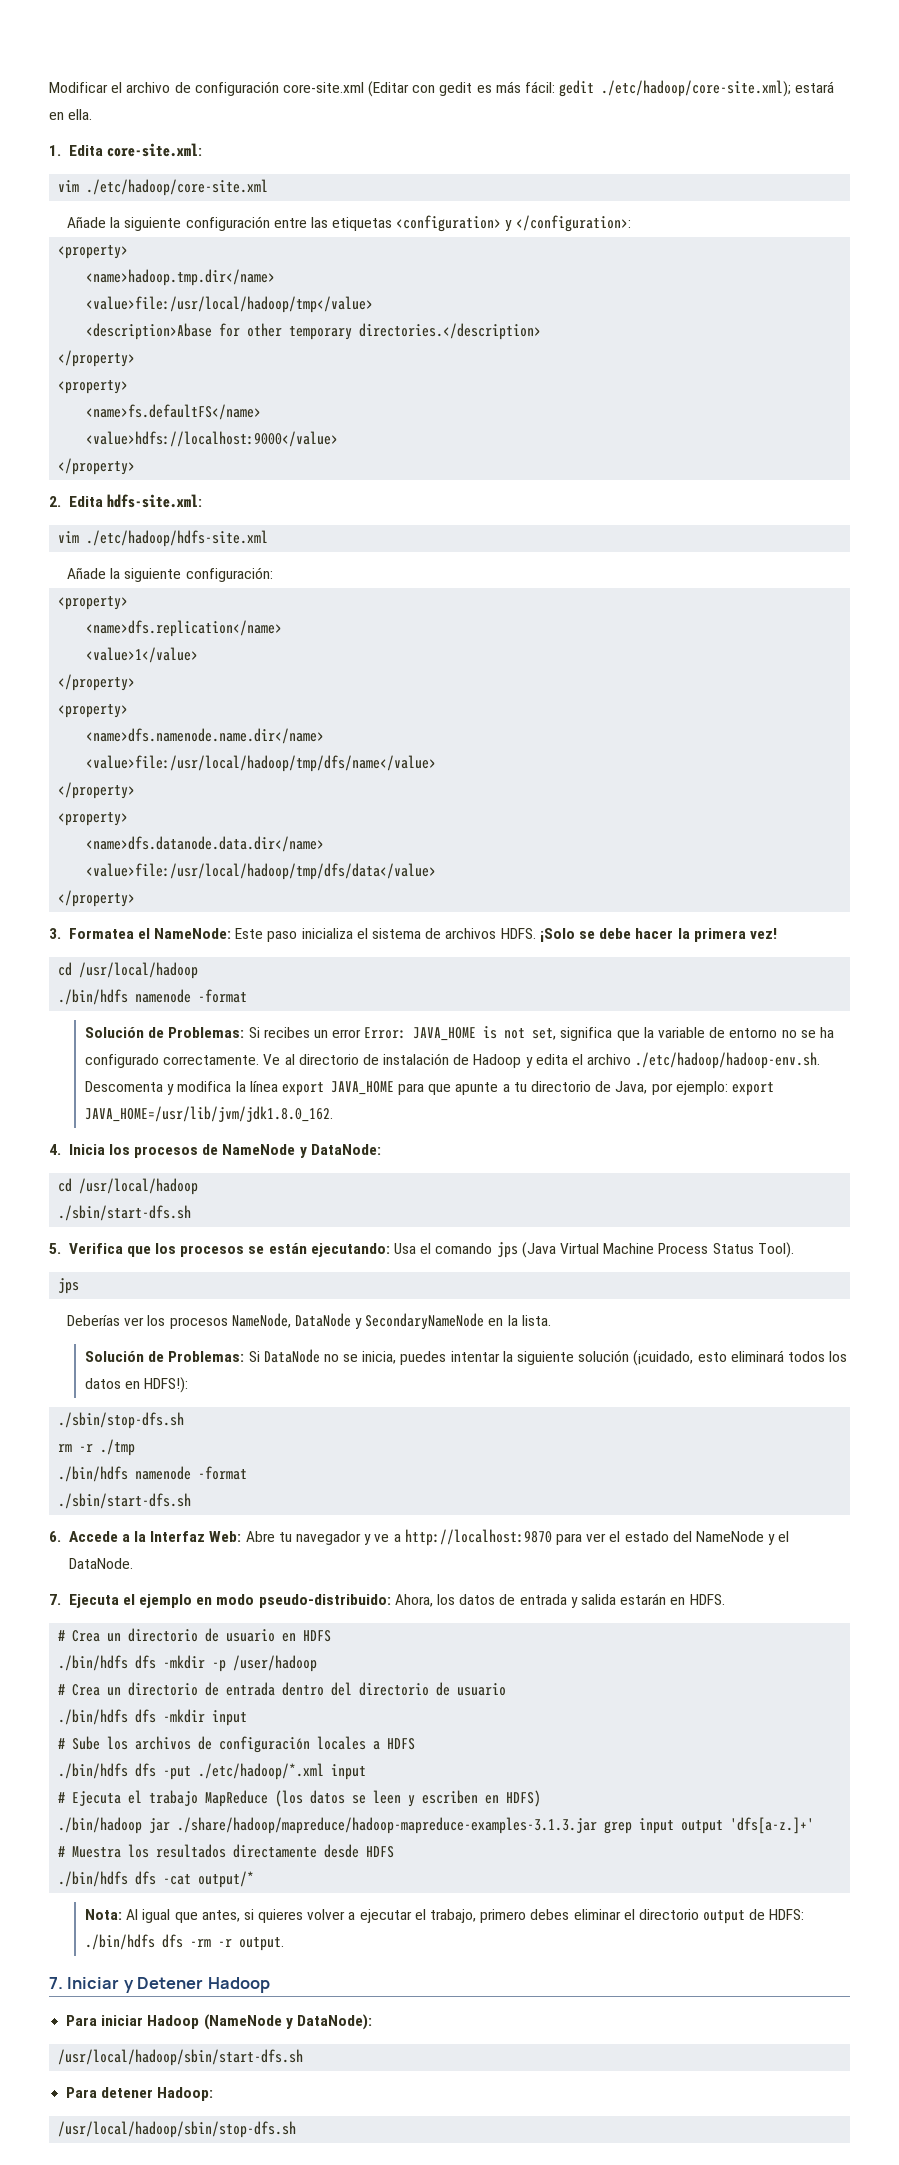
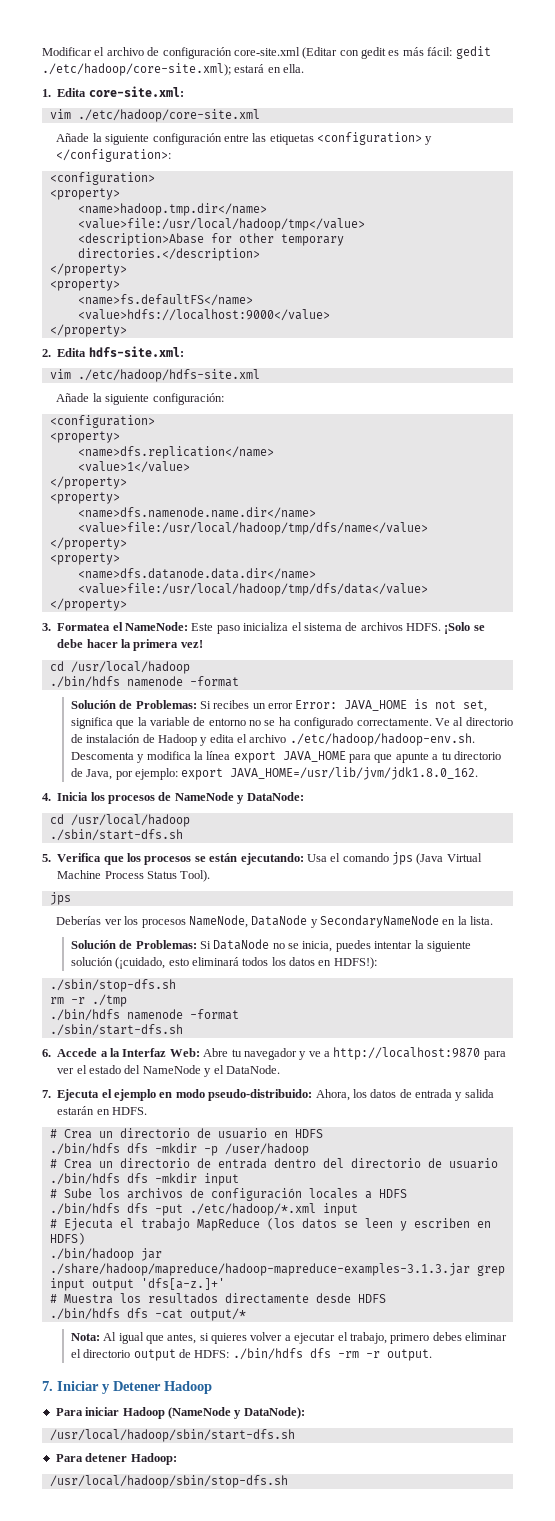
(631, 223) none -> [49,172,155,185] // <configuration>
(273, 574) none -> [49,415,155,428] // <configuration>

